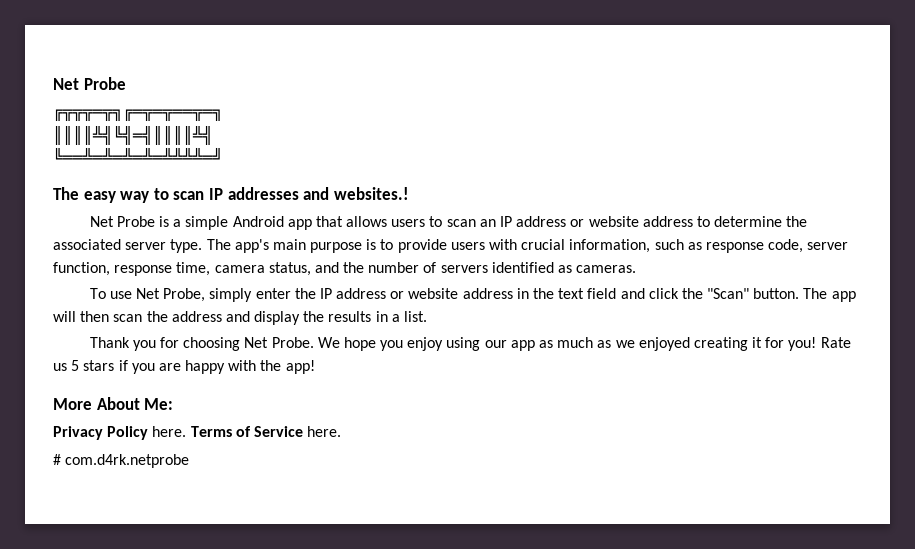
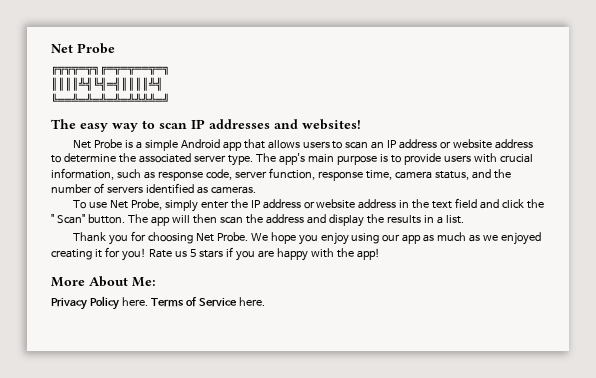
[333,187,409,200] websites.! -> [302,119,361,130] websites!
[707,288,750,299] "Scan" -> [51,214,85,224] " Scan"
[53,454,190,468] // # com.d4rk.netprobe -> (265, 301) none

